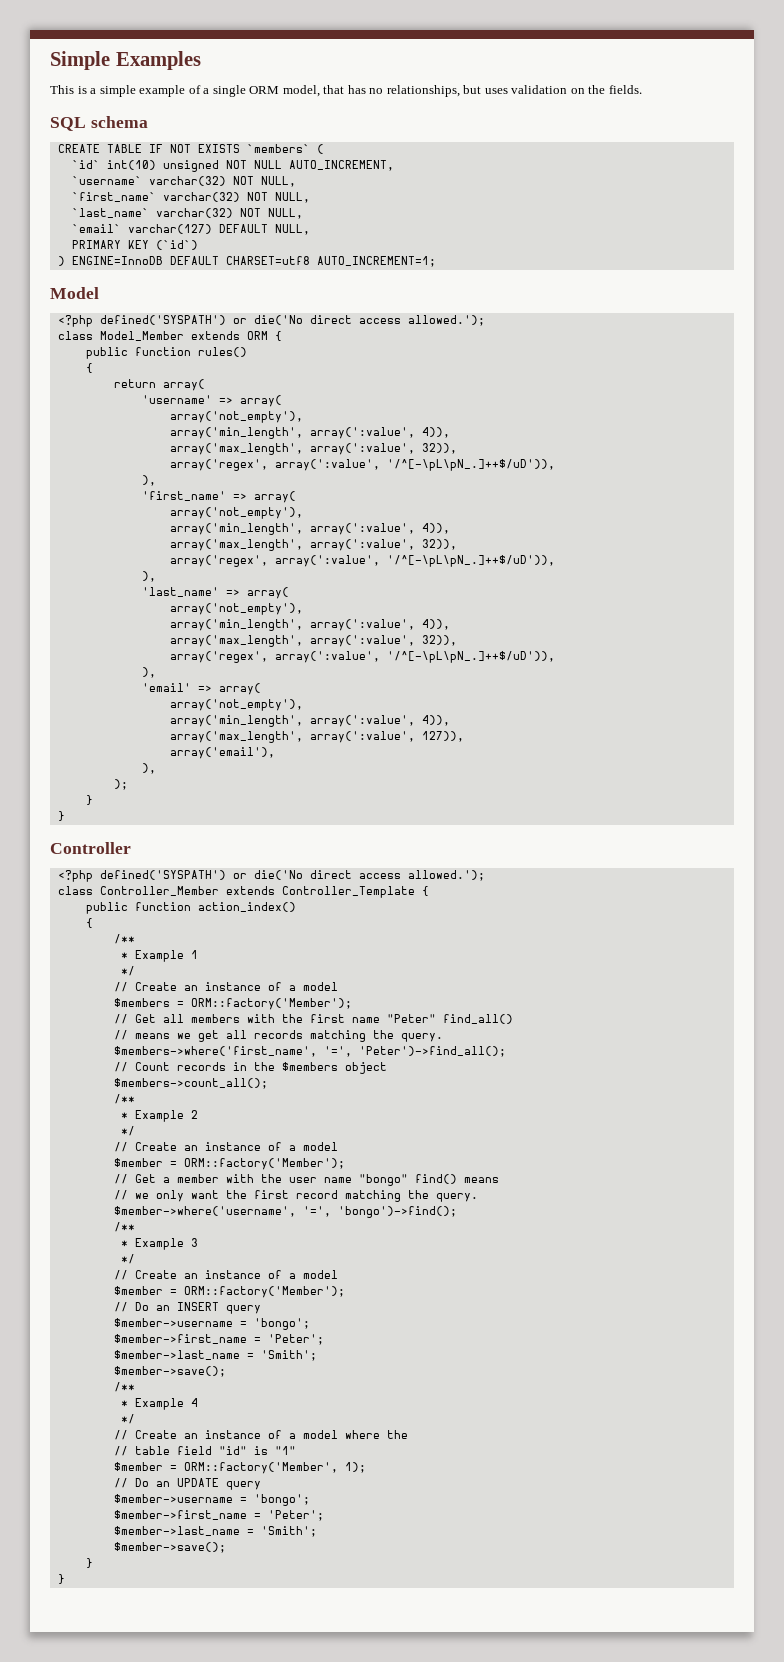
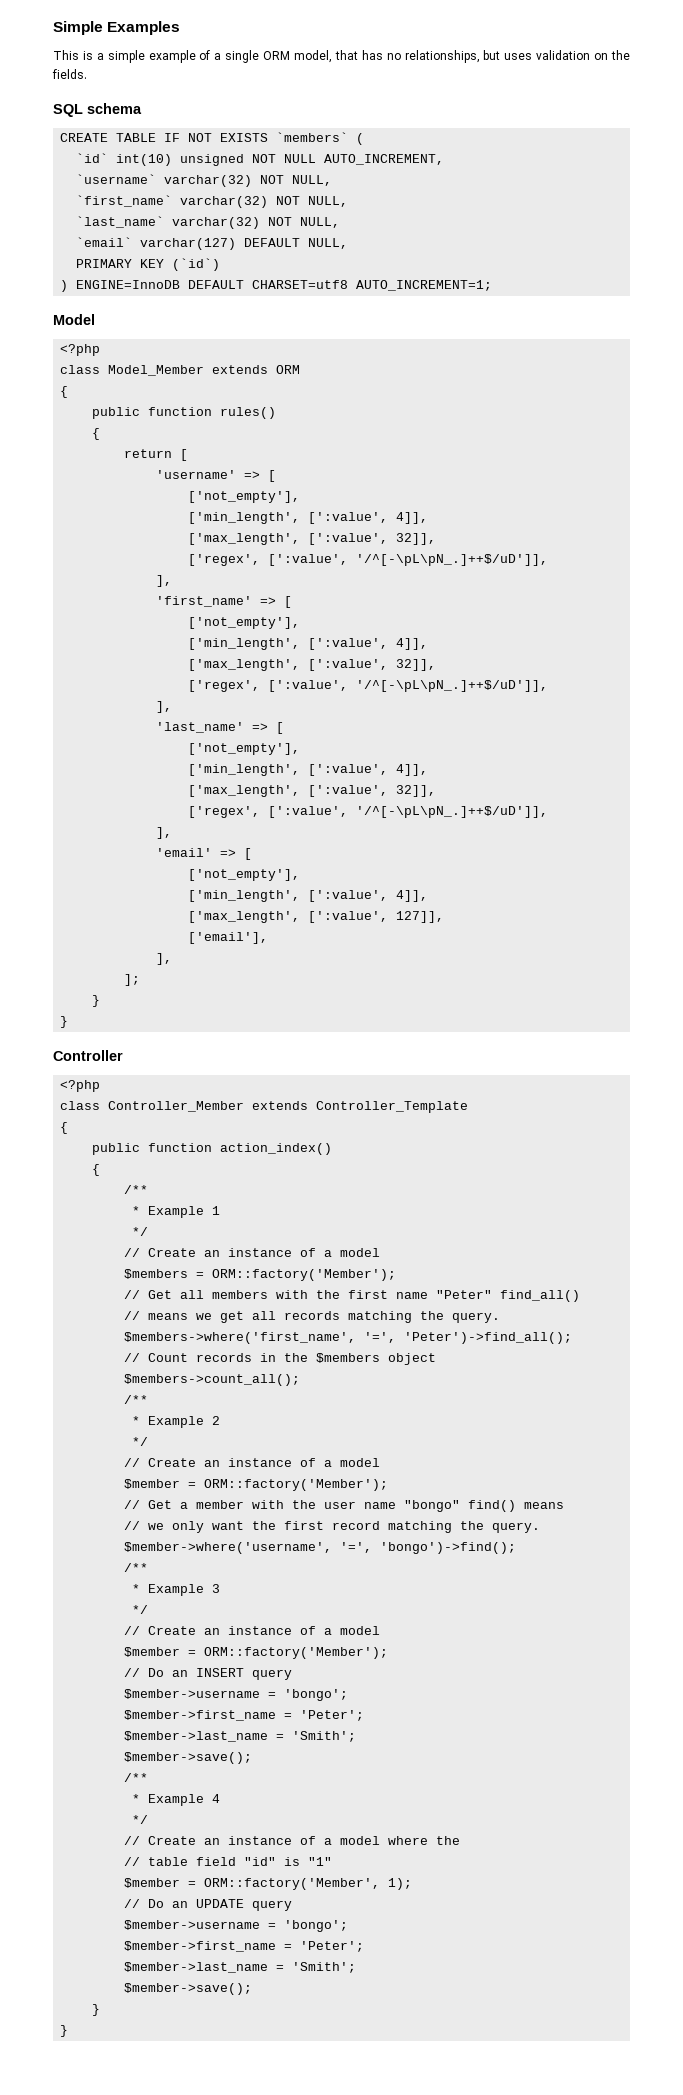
[99,315,485,326] defined('SYSPATH') or die('No direct access allowed.'); -> (101, 350) none
(268, 335) none -> (301, 369) //
[162,379,205,391] array( -> [180,449,189,461] [
[239,395,282,407] [169,411,303,423] [169,427,450,439] [169,443,457,455] [169,459,555,471] [141,475,156,486] [141,491,296,503] [169,507,303,519] [169,523,450,535] [169,539,457,551] [169,555,555,567] [141,571,156,582] [141,587,289,599] [169,603,303,615] [169,619,450,631] [169,635,457,647] [169,651,555,663] [141,667,156,678] [141,683,261,695] [169,699,303,711] [169,715,450,727] [169,731,464,743] [169,747,275,759] [141,763,156,774] [113,779,128,790] [85,795,93,805] [57,811,65,821] [50,842,131,854] [57,870,485,882] array( // array('not_empty'), // array('min_length', array(':value', 4)), // array('max_length', array(':value', 32)), // array('regex', array(':value', '/^[-\pL\pN_.]++$/uD')), // ), // 'first_name' => array( // array('not_empty'), // array('min_length', array(':value', 4)), // array('max_length', array(':value', 32)), // array('regex', array(':value', '/^[-\pL\pN_.]++$/uD')), // ), // 'last_name' => array( // array('not_empty'), // array('min_length', array(':value', 4)), // array('max_length', array(':value', 32)), // array('regex', array(':value', '/^[-\pL\pN_.]++$/uD')), // ), // 'email' => array( // array('not_empty'), // array('min_length', array(':value', 4)), // array('max_length', array(':value', 127)), // array('email'), // ), // ); // } // } // Controller // <?php defined('SYSPATH') or die('No direct access allowed.'); -> [268,470,277,482] [188,491,301,503] [188,512,429,524] [188,533,437,545] [188,554,549,566] [156,575,173,587] [156,596,293,608] [188,617,301,629] [188,638,429,650] [188,659,437,671] [188,680,549,692] [156,701,173,713] [156,722,285,734] [188,743,301,755] [188,764,429,776] [188,785,437,797] [188,806,549,818] [156,827,173,839] [156,848,253,860] [188,869,301,881] [188,890,429,902] [188,911,445,923] [188,932,269,944] [156,953,173,965] [124,974,141,986] [92,995,101,1007] [60,1016,69,1028] [53,1050,123,1061] [60,1080,101,1092] [ // ['not_empty'], // ['min_length', [':value', 4]], // ['max_length', [':value', 32]], // ['regex', [':value', '/^[-\pL\pN_.]++$/uD']], // ], // 'first_name' => [ // ['not_empty'], // ['min_length', [':value', 4]], // ['max_length', [':value', 32]], // ['regex', [':value', '/^[-\pL\pN_.]++$/uD']], // ], // 'last_name' => [ // ['not_empty'], // ['min_length', [':value', 4]], // ['max_length', [':value', 32]], // ['regex', [':value', '/^[-\pL\pN_.]++$/uD']], // ], // 'email' => [ // ['not_empty'], // ['min_length', [':value', 4]], // ['max_length', [':value', 127]], // ['email'], // ], // ]; // } // } // Controller // <?php
(415, 892) none -> (469, 1107) //

